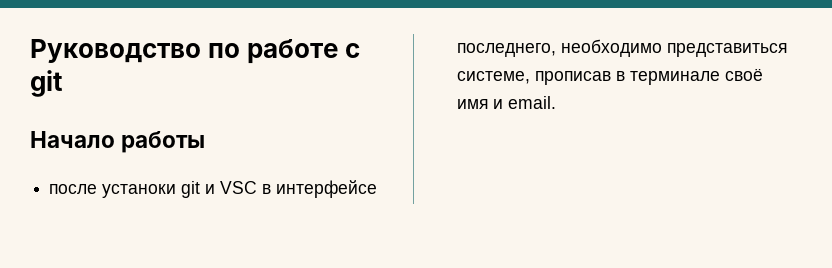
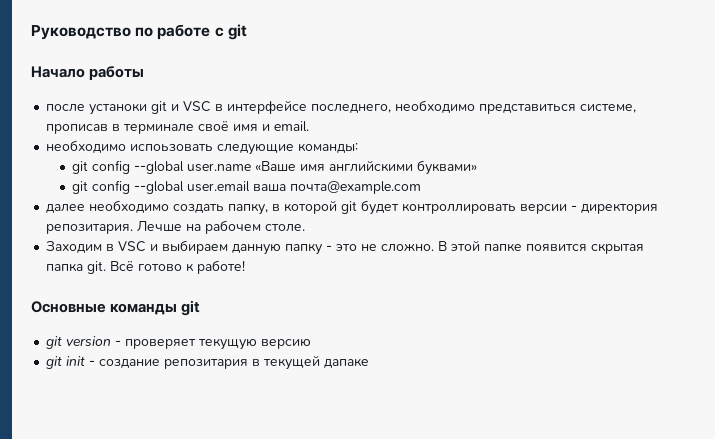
(557, 102) none -> [46,140,359,155] [72,160,478,175] [72,180,422,194] [46,200,659,215] [46,220,306,234] [46,240,645,255] [46,260,246,274] [31,300,201,316] [46,336,312,350] [46,355,370,370] // необходимо испоьзовать следующие команды: // git config --global user.name «Ваше имя английскими буквами» // git config --global user.email ваша почта@example.com // далее необходимо создать папку, в которой git будет контроллировать версии - директория репозитария. Лечше на рабочем столе. // Заходим в VSC и выбираем данную папку - это не сложно. В этой папке появится скрытая папка git. Всё готово к работе! // Основные команды git // git version - проверяет текущую версию // git init - создание репозитария в текущей дапаке

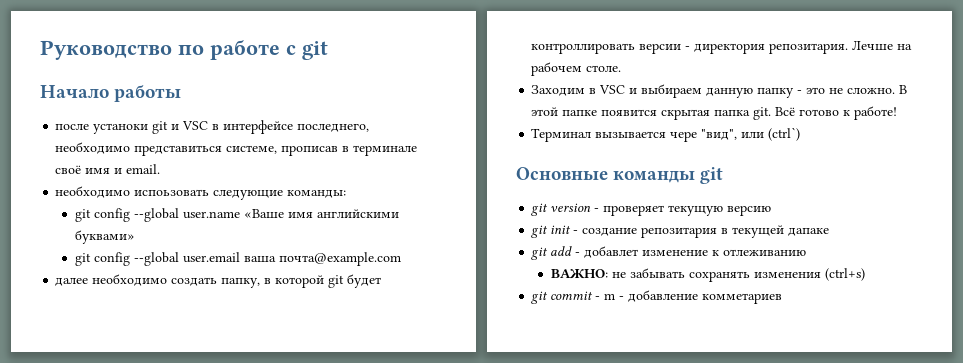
(246, 267) none -> [531,127,801,142] // Терминал вызывается чере "вид", или (ctrl`)
(370, 363) none -> [531,246,807,260] [550,268,865,282] [531,290,783,304] // git add - добавлет изменение к отлеживанию // ВАЖНО: не забывать сохранять изменения (ctrl+s) // git commit - m - добавление комметариев

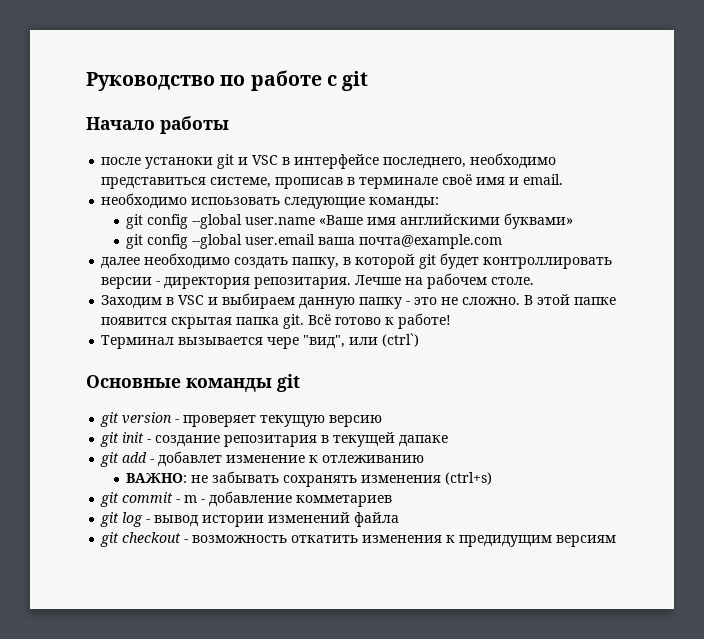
(783, 298) none -> [100,512,400,527] [100,532,617,547] // git log - вывод истории изменений файла // git checkout - возможность откатить изменения к предидущим версиям

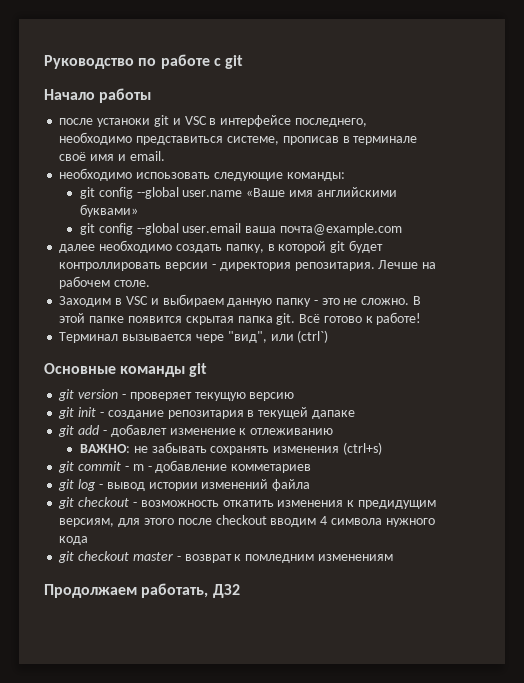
[556,535,617,547] версиям -> [59,515,435,527] [59,536,89,545] [58,551,393,563] [44,583,240,598] версиям, для этого после checkout вводим 4 символа нужного кода // git checkout master - возврат к помледним изменениям // Продолжаем работать, ДЗ2

